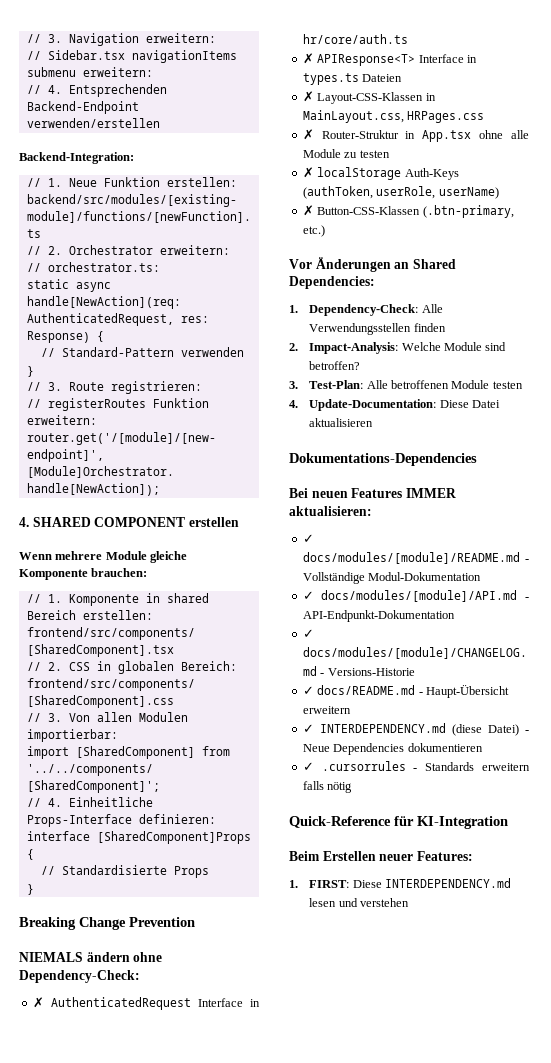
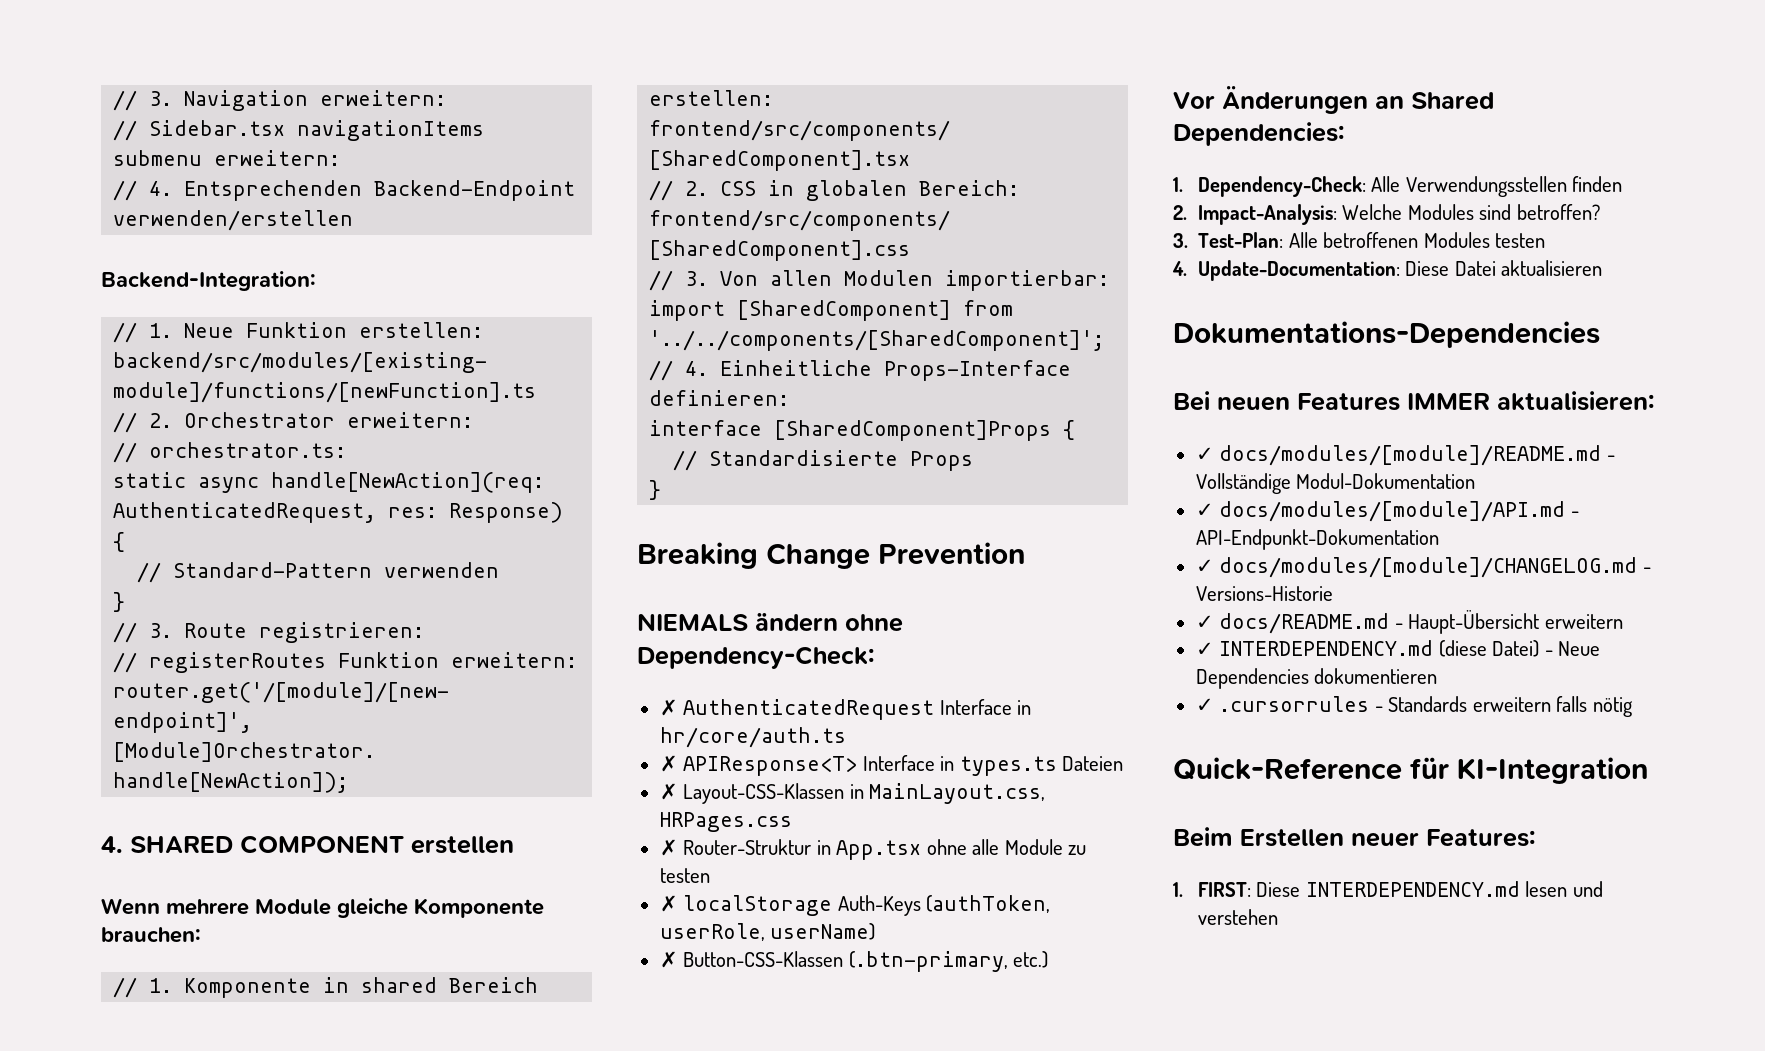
[443,342,482,351] Module -> [1407,204,1474,220] Modules
[451,380,490,389] Module -> [1423,232,1490,248] Modules

